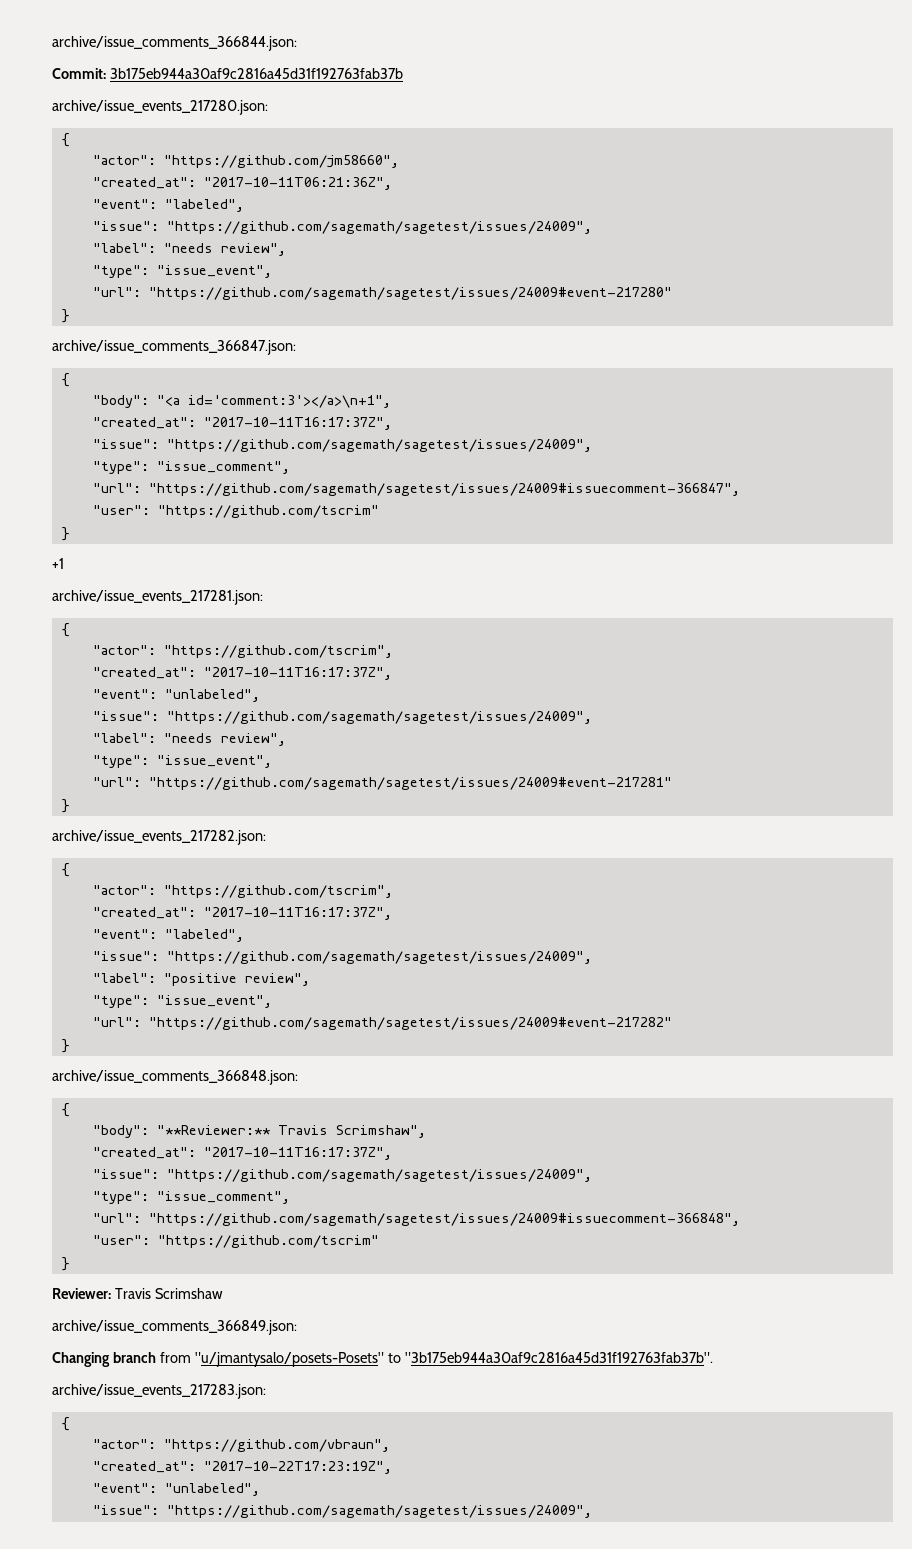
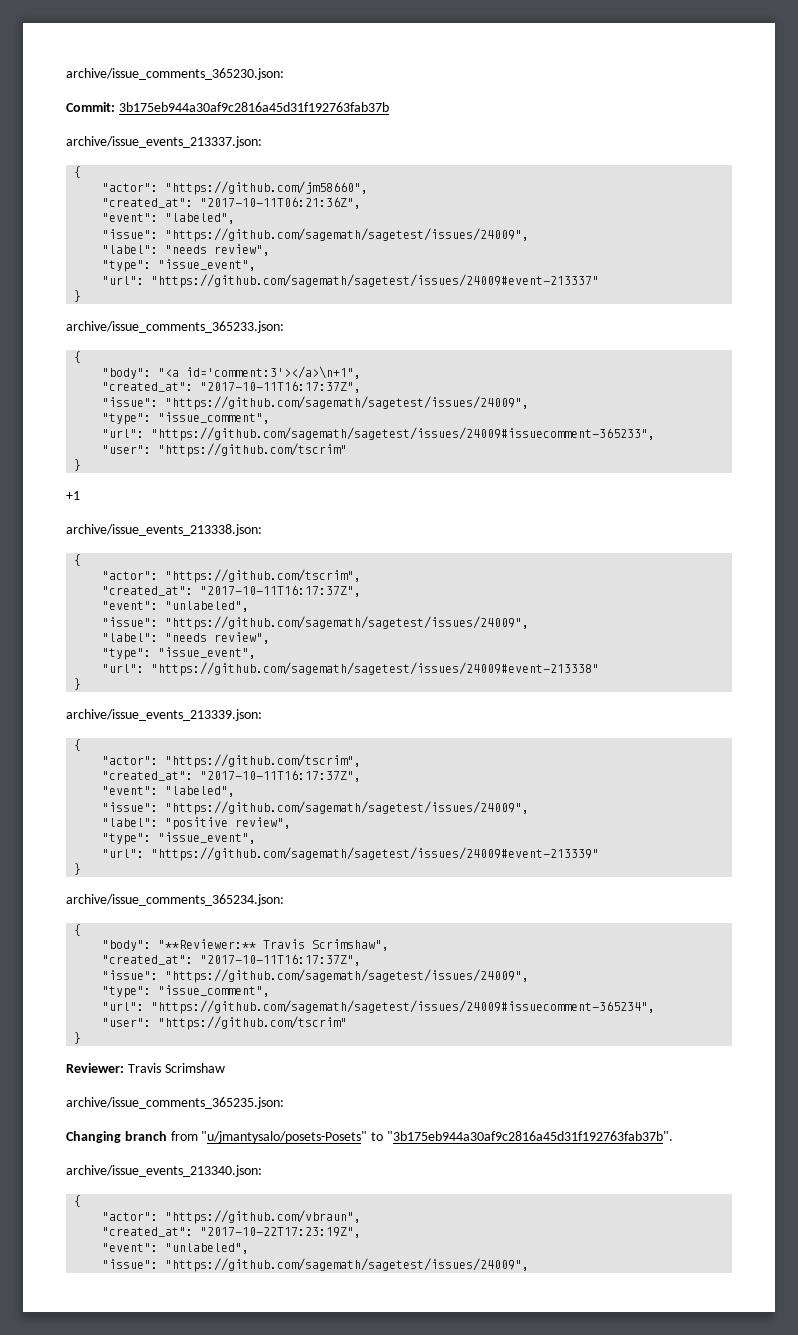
[52,36,297,51] archive/issue_comments_366844.json: -> [66,68,284,80] archive/issue_comments_365230.json:
[52,100,268,115] archive/issue_events_217280.json: -> [66,136,262,148] archive/issue_events_213337.json:
[148,287,672,300] [60,309,70,323] [52,340,296,355] "https://github.com/sagemath/sagetest/issues/24009#event-217280" // } // archive/issue_comments_366847.json: -> [151,274,600,288] [74,290,82,302] [66,321,284,333] "https://github.com/sagemath/sagetest/issues/24009#event-213337" // } // archive/issue_comments_365233.json:
[148,483,740,496] "https://github.com/sagemath/sagetest/issues/24009#issuecomment-366847", -> [151,427,656,441] "https://github.com/sagemath/sagetest/issues/24009#issuecomment-365233",
[52,590,263,605] archive/issue_events_217281.json: -> [66,524,262,536] archive/issue_events_213338.json:
[148,777,672,790] [60,799,70,813] [52,830,266,845] "https://github.com/sagemath/sagetest/issues/24009#event-217281" // } // archive/issue_events_217282.json: -> [151,662,600,676] [74,678,82,690] [66,709,262,721] "https://github.com/sagemath/sagetest/issues/24009#event-213338" // } // archive/issue_events_213339.json:
[148,1017,672,1030] [60,1039,70,1053] [52,1070,298,1085] "https://github.com/sagemath/sagetest/issues/24009#event-217282" // } // archive/issue_comments_366848.json: -> [151,847,600,861] [74,863,82,875] [66,894,284,906] "https://github.com/sagemath/sagetest/issues/24009#event-213339" // } // archive/issue_comments_365234.json:
[148,1213,740,1226] "https://github.com/sagemath/sagetest/issues/24009#issuecomment-366848", -> [151,1000,656,1014] "https://github.com/sagemath/sagetest/issues/24009#issuecomment-365234",
[52,1320,297,1335] archive/issue_comments_366849.json: -> [66,1097,284,1109] archive/issue_comments_365235.json:
[52,1384,266,1399] archive/issue_events_217283.json: -> [66,1165,262,1177] archive/issue_events_213340.json:

